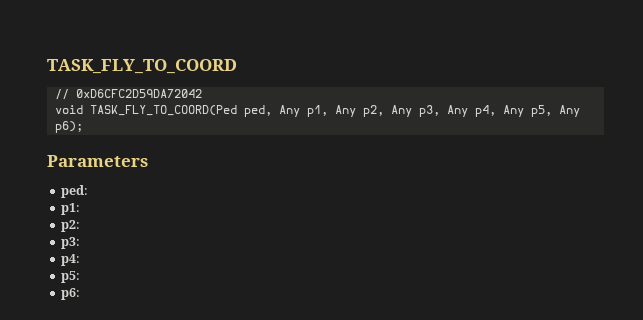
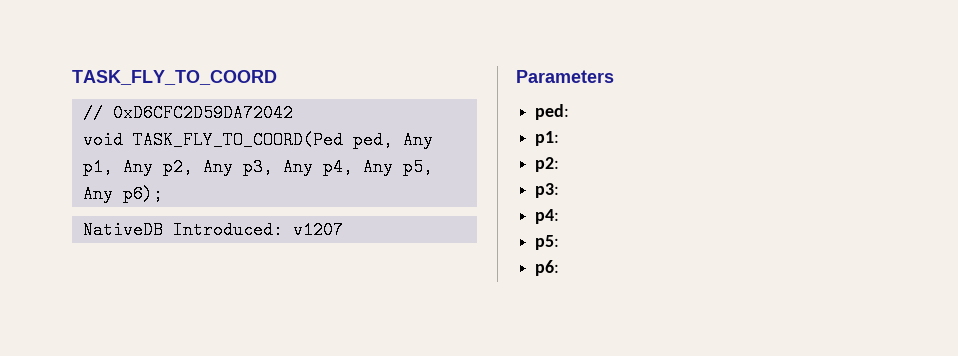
(83, 127) none -> [82,221,343,239] // NativeDB Introduced: v1207

